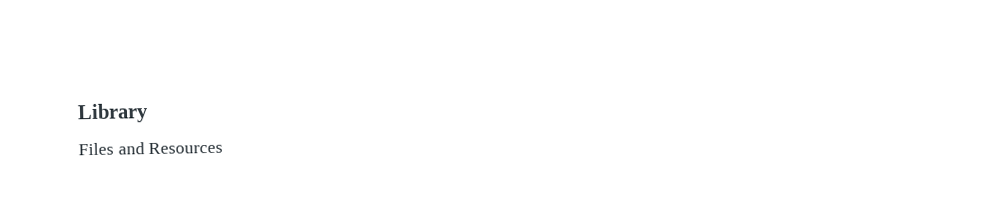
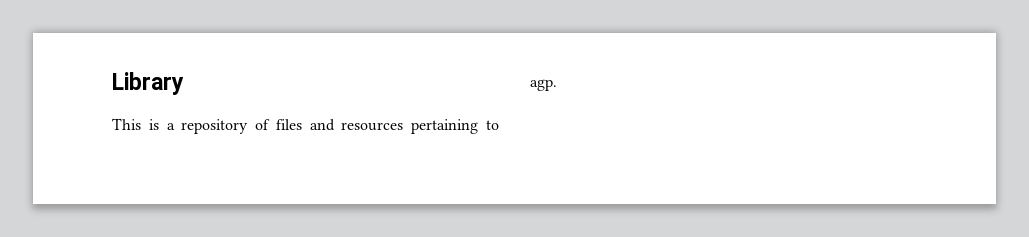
[78,141,224,156] Files and Resources -> [112,118,499,134] [530,79,557,91] This is a repository of files and resources pertaining to agp.

